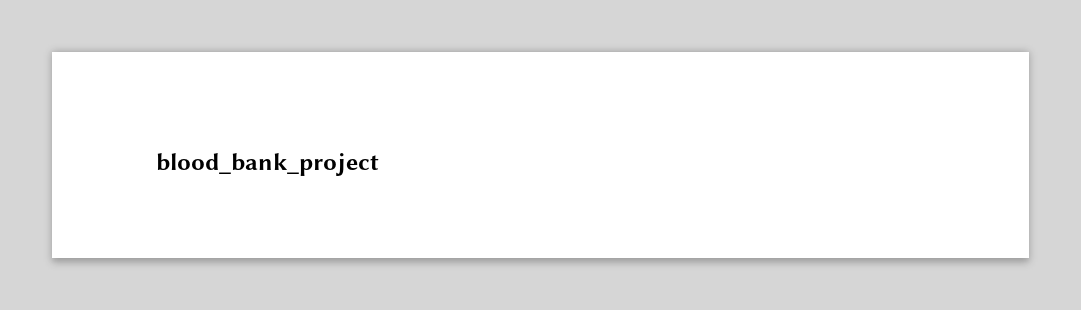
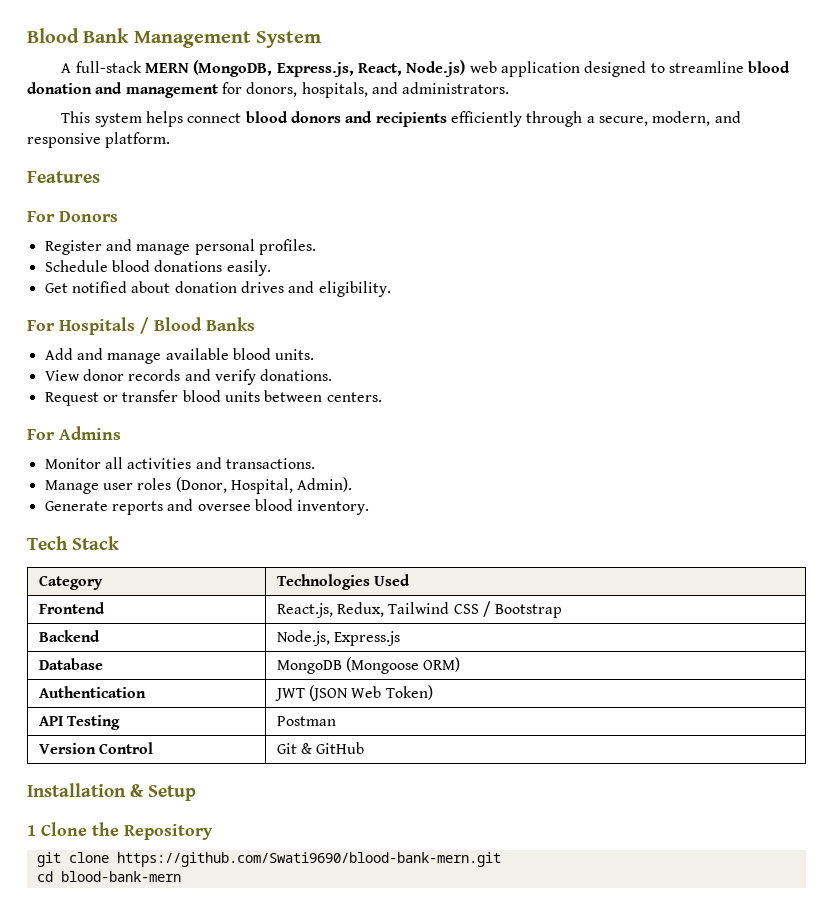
[156,153,379,176] blood_bank_project -> [27,28,322,48] [61,60,791,77] [27,82,510,98] [61,111,741,127] [27,132,171,148] [27,171,100,183] [27,211,118,222] [44,239,316,255] [44,260,271,276] [44,281,391,297] [27,317,255,335] [44,348,315,364] [44,369,333,385] [44,390,382,406] [27,426,121,440] [44,457,315,469] [44,477,353,494] [44,499,370,515] [27,536,119,550] [38,575,103,590] [276,574,411,590] [38,602,105,614] [276,601,563,618] [38,630,100,642] [276,630,401,646] [38,658,103,670] [276,657,461,674] [38,686,146,698] [274,685,433,701] [38,715,121,730] [276,716,336,726] [38,742,154,754] [276,742,365,754] [27,783,196,801] [27,822,213,840] [36,852,501,867] [36,871,181,882] Blood Bank Management System // A full-stack MERN (MongoDB, Express.js, React, Node.js) web application designed to streamline blood donation and management for donors, hospitals, and administrators. // This system helps connect blood donors and recipients efficiently through a secure, modern, and responsive platform. // Features // For Donors // Register and manage personal profiles. // Schedule blood donations easily. // Get notified about donation drives and eligibility. // For Hospitals / Blood Banks // Add and manage available blood units. // View donor records and verify donations. // Request or transfer blood units between centers. // For Admins // Monitor all activities and transactions. // Manage user roles (Donor, Hospital, Admin). // Generate reports and oversee blood inventory. // Tech Stack // Category | Technologies Used // Frontend | React.js, Redux, Tailwind CSS / Bootstrap // Backend | Node.js, Express.js // Database | MongoDB (Mongoose ORM) // Authentication | JWT (JSON Web Token) // API Testing | Postman // Version Control | Git & GitHub // Installation & Setup // 1 Clone the Repository // git clone https://github.com/Swati9690/blood-bank-mern.git // cd blood-bank-mern

